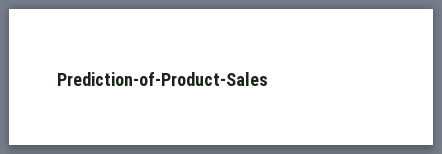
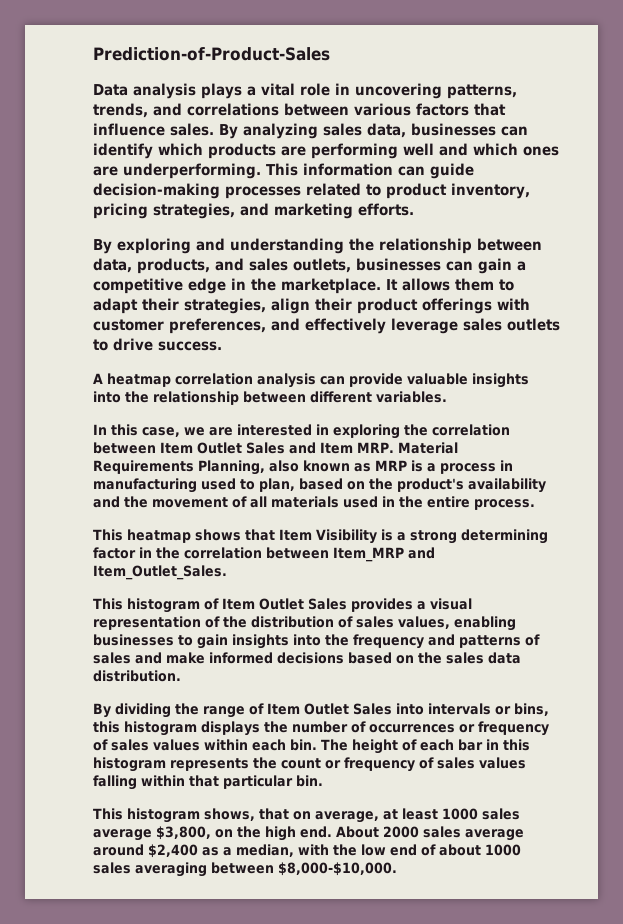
(268, 79) none -> [93,83,517,99] [93,103,506,118] [93,123,528,139] [93,143,559,159] [93,163,474,179] [93,183,530,199] [93,203,414,219] [93,238,542,254] [93,258,526,274] [93,278,514,294] [93,298,530,314] [93,318,560,334] [93,338,222,351] [93,373,529,388] [93,391,447,405] [93,424,510,439] [93,442,458,454] [93,460,513,475] [93,478,546,493] [93,496,535,510] [93,529,548,544] [93,547,435,562] [93,565,227,580] [93,598,472,613] [93,616,516,631] [93,634,540,649] [93,652,521,664] [93,670,181,682] [93,703,549,718] [93,721,549,736] [93,739,530,754] [93,757,526,772] [93,775,323,790] [93,808,520,823] [93,826,524,841] [93,844,521,858] [93,862,397,877] // Data analysis plays a vital role in uncovering patterns, trends, and correlations between various factors that influence sales. By analyzing sales data, businesses can identify which products are performing well and which ones are underperforming. This information can guide decision-making processes related to product inventory, pricing strategies, and marketing efforts. // By exploring and understanding the relationship between data, products, and sales outlets, businesses can gain a competitive edge in the marketplace. It allows them to adapt their strategies, align their product offerings with customer preferences, and effectively leverage sales outlets to drive success. // A heatmap correlation analysis can provide valuable insights into the relationship between different variables. // In this case, we are interested in exploring the correlation between Item Outlet Sales and Item MRP. Material Requirements Planning, also known as MRP is a process in manufacturing used to plan, based on the product's availability and the movement of all materials used in the entire process. // This heatmap shows that Item Visibility is a strong determining factor in the correlation between Item_MRP and Item_Outlet_Sales. // This histogram of Item Outlet Sales provides a visual representation of the distribution of sales values, enabling businesses to gain insights into the frequency and patterns of sales and make informed decisions based on the sales data distribution. // By dividing the range of Item Outlet Sales into intervals or bins, this histogram displays the number of occurrences or frequency of sales values within each bin. The height of each bar in this histogram represents the count or frequency of sales values falling within that particular bin. // This histogram shows, that on average, at least 1000 sales average $3,800, on the high end. About 2000 sales average around $2,400 as a median, with the low end of about 1000 sales averaging between $8,000-$10,000.

